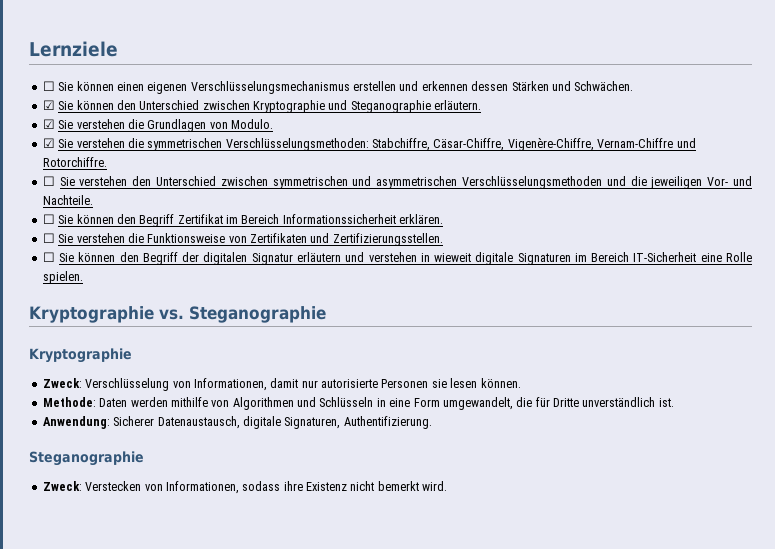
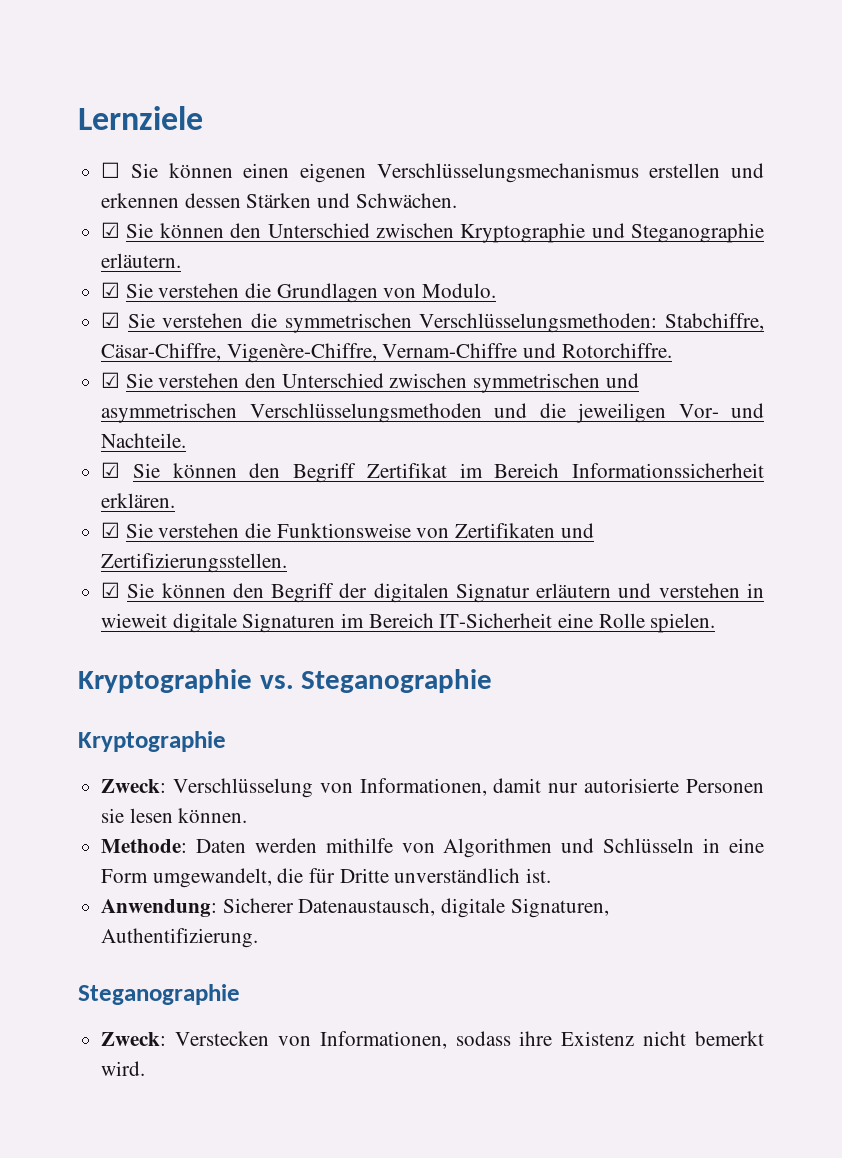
[42,176,55,186] ☐ -> [101,372,121,388] ☑
[42,214,55,224] ☐ -> [101,462,121,478] ☑
[42,233,55,243] ☐ -> [101,522,121,538] ☑
[42,252,55,262] ☐ -> [101,582,121,598] ☑

